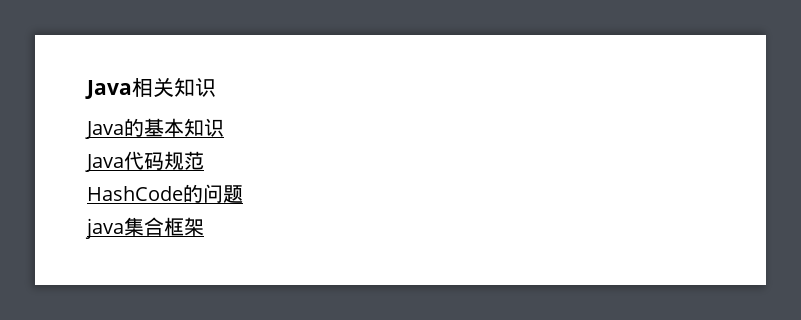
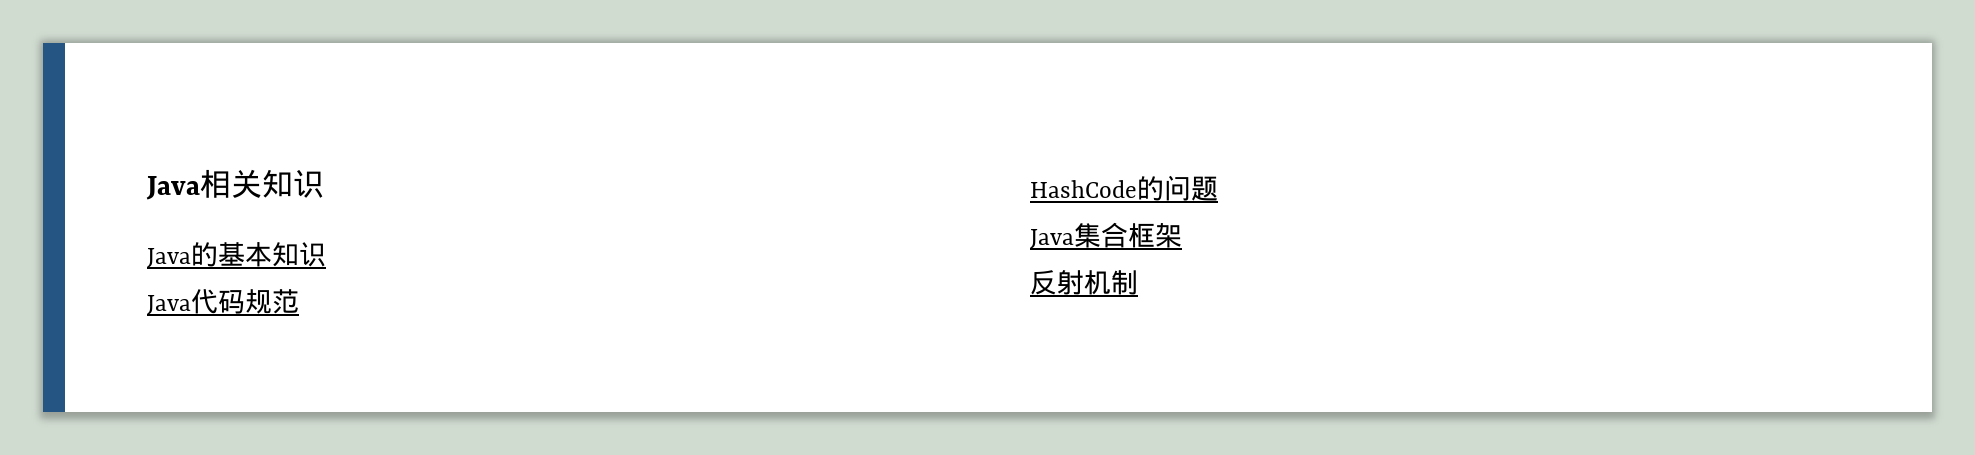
[85,218,124,239] java -> [1030,229,1074,249] Java
(204, 226) none -> [1030,270,1138,295] // 反射机制

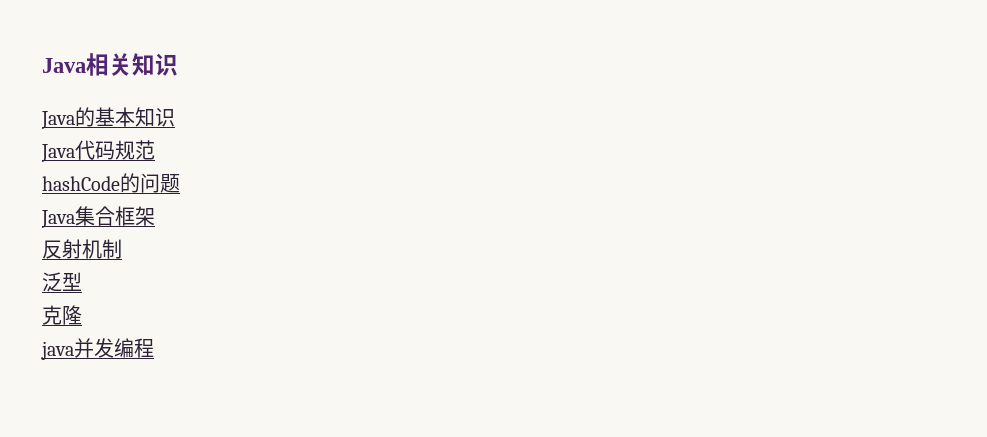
[1030,180,1137,198] HashCode -> [42,176,120,191] hashCode
(1138, 282) none -> [42,272,82,292] [42,305,82,325] [41,338,154,360] // 泛型 // 克隆 // java并发编程

